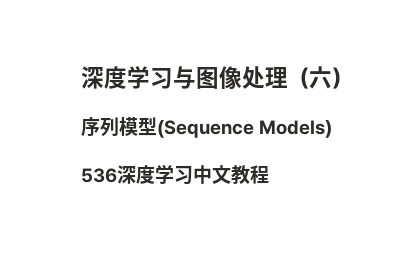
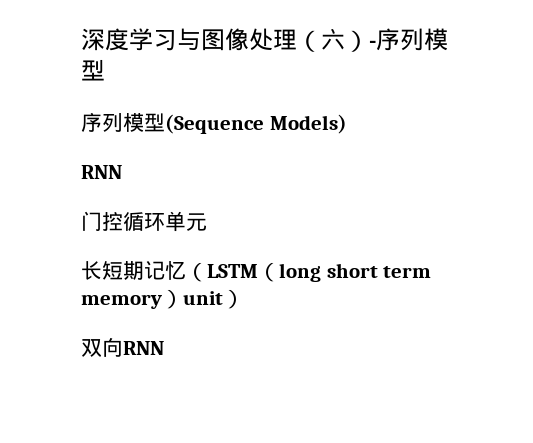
(353, 78) none -> [369,28,448,51] [81,59,105,81] -序列模型
[81,164,269,185] 536深度学习中文教程 -> [81,165,122,179] [81,211,207,232] [81,261,432,282] [81,289,244,309] [81,337,164,357] RNN // 门控循环单元 // 长短期记忆（LSTM（long short term memory）unit） // 双向RNN

